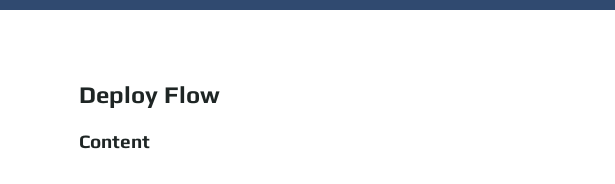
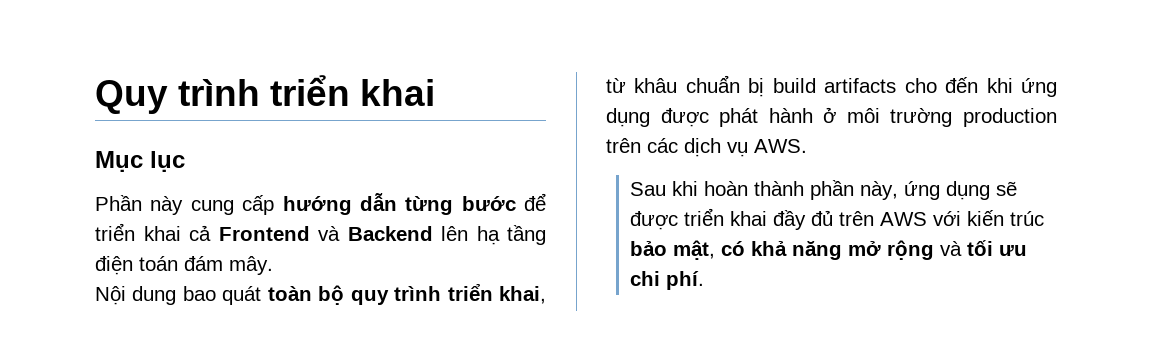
[79,86,221,108] [79,135,150,149] Deploy Flow // Content -> [95,75,435,114] [95,151,185,172] [95,193,546,215] [95,223,546,245] [95,256,273,275] [95,284,546,305] [606,75,1057,97] [606,107,1057,127] [606,138,807,157] [629,180,1017,200] [629,208,1044,230] [629,240,1027,260] [629,271,704,290] Quy trình triển khai // Mục lục // Phần này cung cấp hướng dẫn từng bước để triển khai cả Frontend và Backend lên hạ tầng điện toán đám mây. // Nội dung bao quát toàn bộ quy trình triển khai, từ khâu chuẩn bị build artifacts cho đến khi ứng dụng được phát hành ở môi trường production trên các dịch vụ AWS. // Sau khi hoàn thành phần này, ứng dụng sẽ được triển khai đầy đủ trên AWS với kiến trúc bảo mật, có khả năng mở rộng và tối ưu chi phí.

